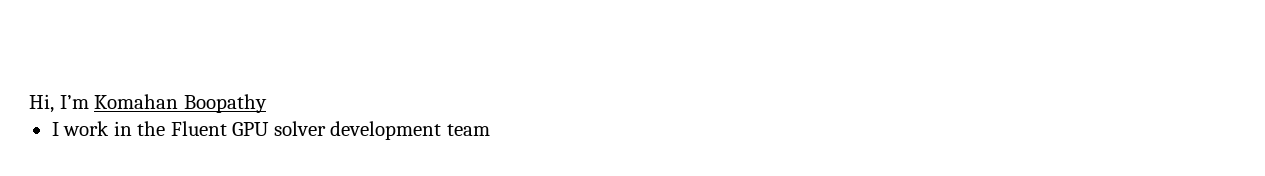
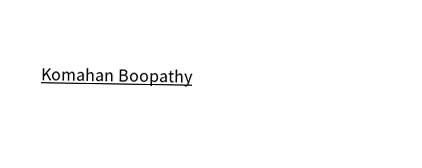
[29,94,89,113] Hi, I’m -> (41, 74) none
[51,121,490,140] // I work in the Fluent GPU solver development team -> (195, 77) none

